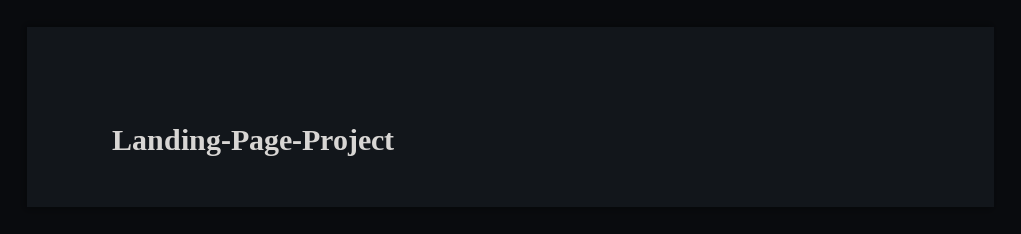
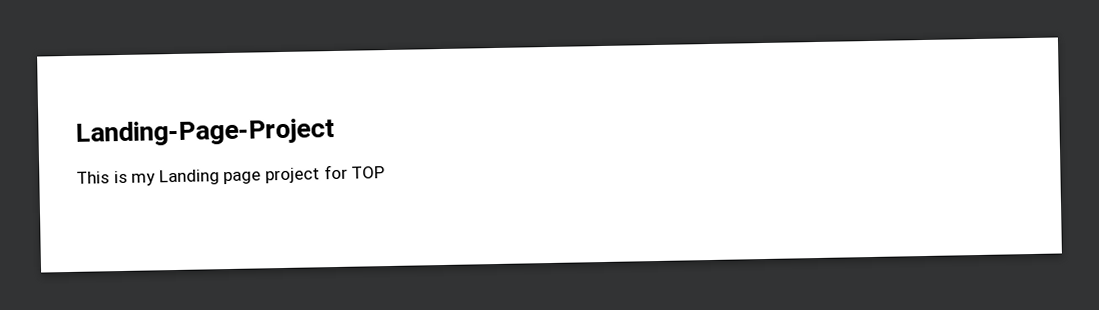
(394, 142) none -> [76,164,386,186] // This is my Landing page project for TOP

